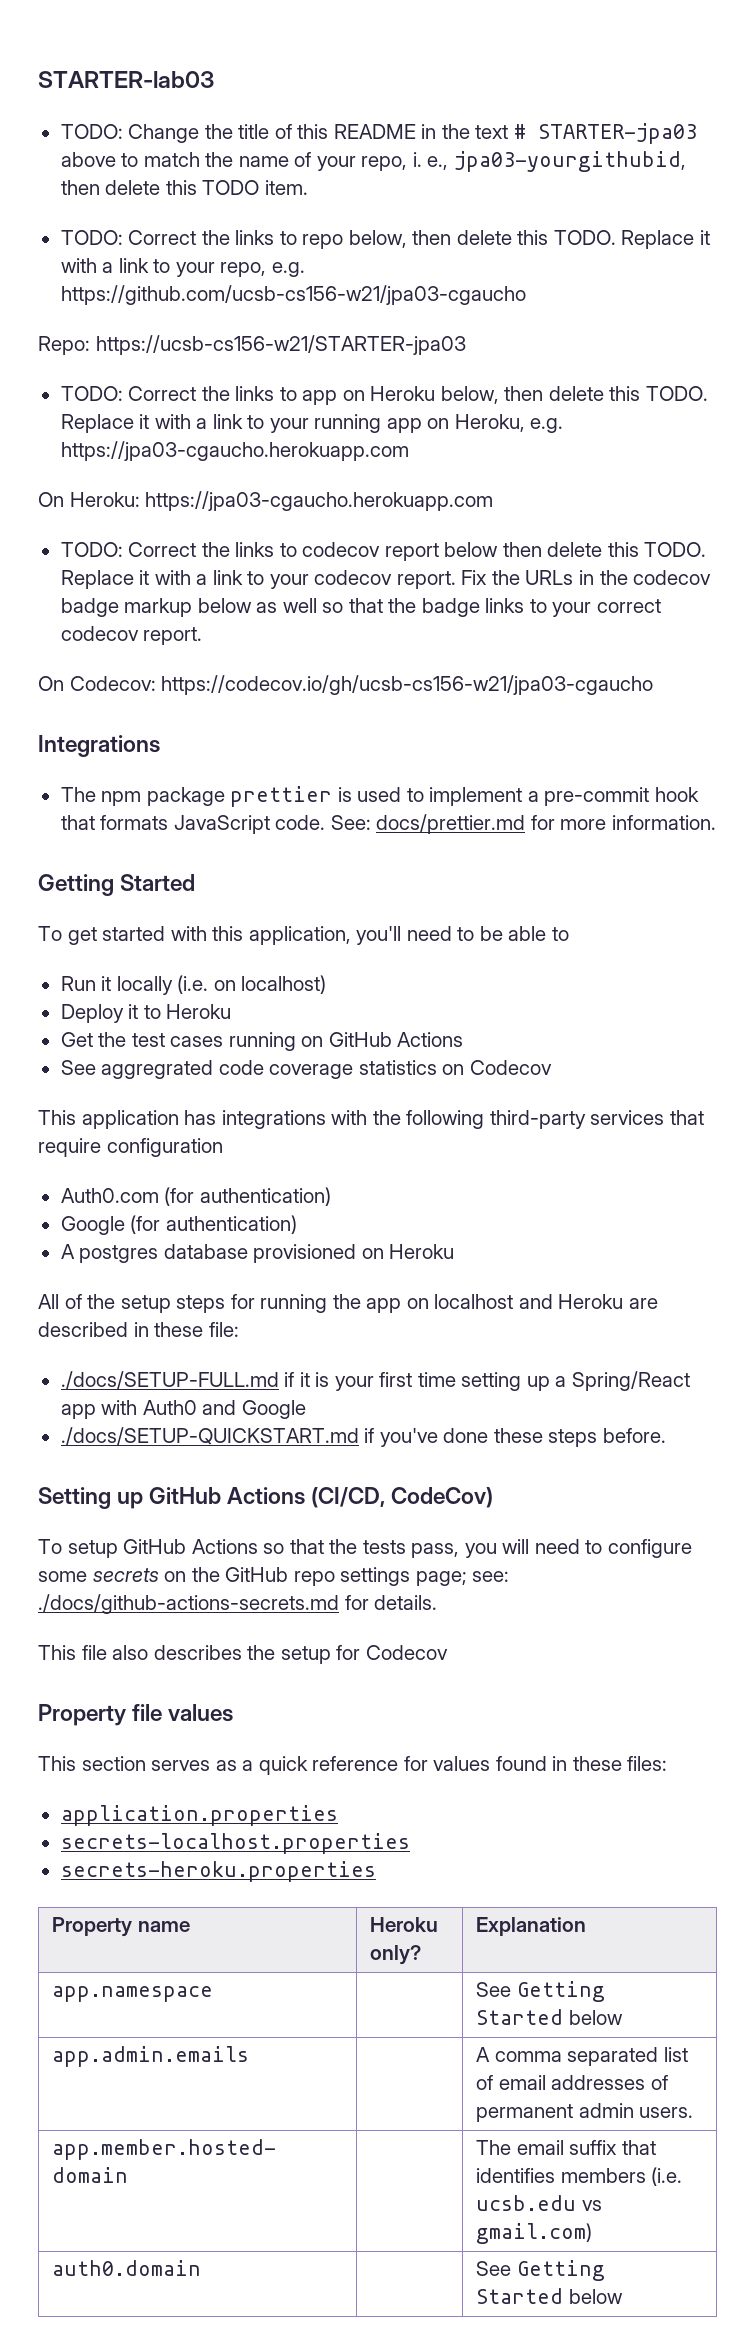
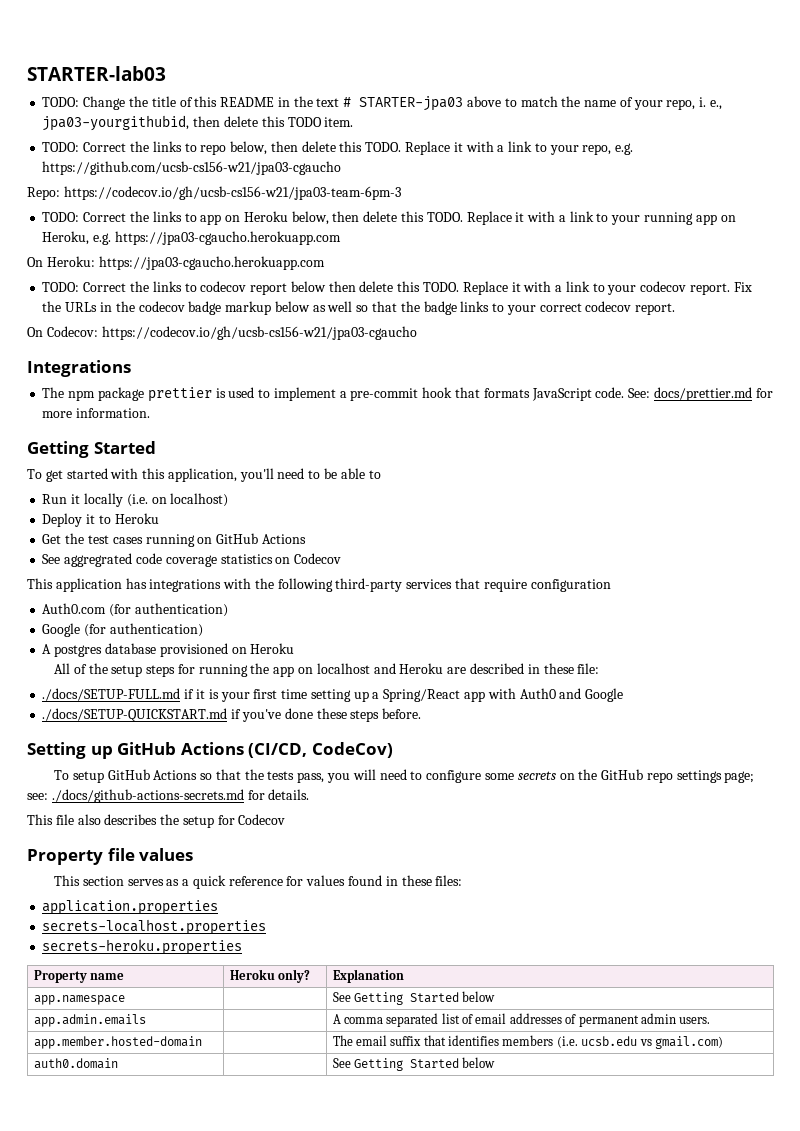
[95,335,466,355] https://ucsb-cs156-w21/STARTER-jpa03 -> [63,186,401,200] https://codecov.io/gh/ucsb-cs156-w21/jpa03-team-6pm-3

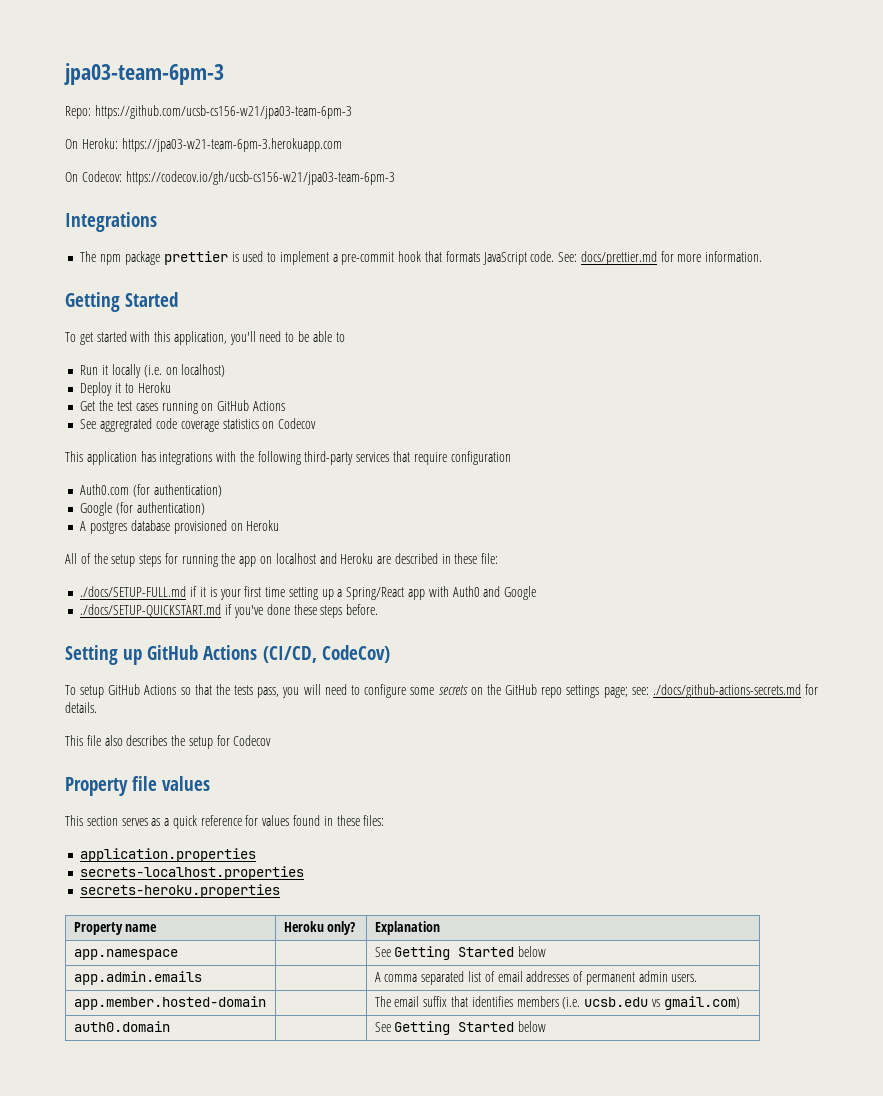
[27,66,166,81] [42,96,722,111] [42,115,354,131] [42,141,634,155] [42,161,342,175] [27,186,401,200] [42,211,736,225] [42,231,341,245] [27,256,325,270] [42,281,752,295] [42,301,676,315] STARTER-lab03 // TODO: Change the title of this README in the text # STARTER-jpa03 above to match the name of your repo, i. e., jpa03-yourgithubid, then delete this TODO item. // TODO: Correct the links to repo below, then delete this TODO. Replace it with a link to your repo, e.g. https://github.com/ucsb-cs156-w21/jpa03-cgaucho // Repo: https://codecov.io/gh/ucsb-cs156-w21/jpa03-team-6pm-3 // TODO: Correct the links to app on Heroku below, then delete this TODO. Replace it with a link to your running app on Heroku, e.g. https://jpa03-cgaucho.herokuapp.com // On Heroku: https://jpa03-cgaucho.herokuapp.com // TODO: Correct the links to codecov report below then delete this TODO. Replace it with a link to your codecov report. Fix the URLs in the codecov badge markup below as well so that the badge links to your correct codecov report. -> [64,63,224,85] [65,105,352,119] [65,138,342,152] jpa03-team-6pm-3 // Repo: https://github.com/ucsb-cs156-w21/jpa03-team-6pm-3 // On Heroku: https://jpa03-w21-team-6pm-3.herokuapp.com
[101,326,417,340] https://codecov.io/gh/ucsb-cs156-w21/jpa03-cgaucho -> [125,171,395,185] https://codecov.io/gh/ucsb-cs156-w21/jpa03-team-6pm-3

